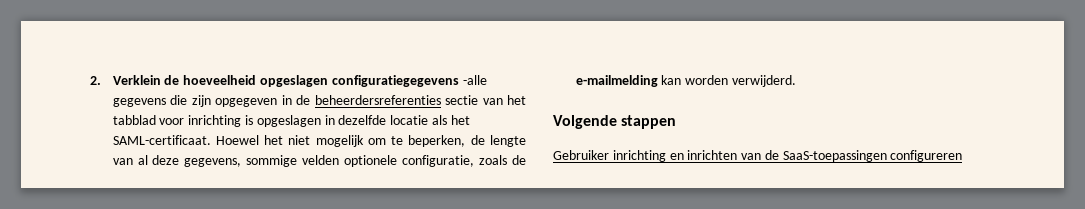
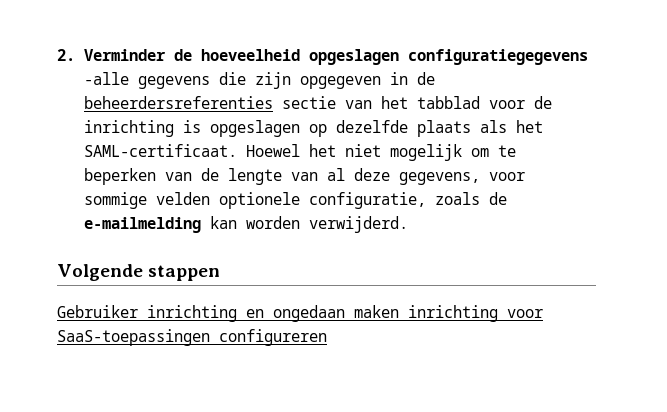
[112,75,161,85] Verklein -> [83,49,166,61] Verminder
(185, 121) none -> [533,96,552,109] de
[324,115,429,125] in dezelfde locatie -> [308,120,471,137] op dezelfde plaats
[408,135,466,147] beperken, -> [83,168,192,185] beperken van
(242, 162) none -> [488,172,525,181] voor
[687,150,779,160] inrichten van de -> [273,305,543,322] ongedaan maken inrichting voor

